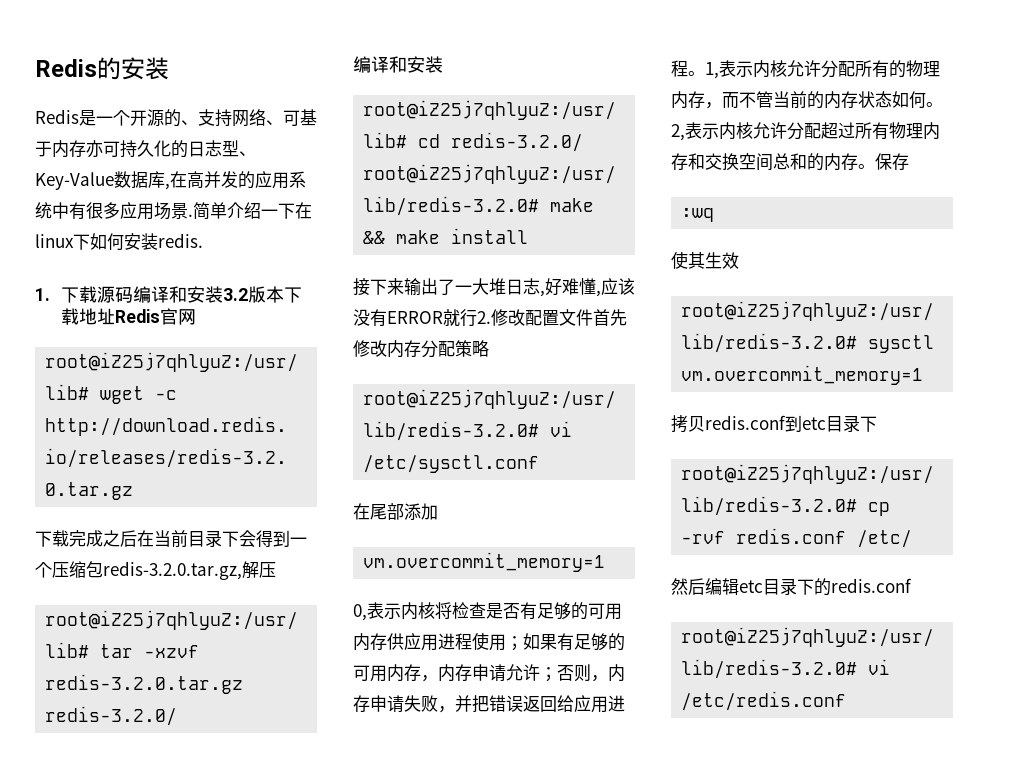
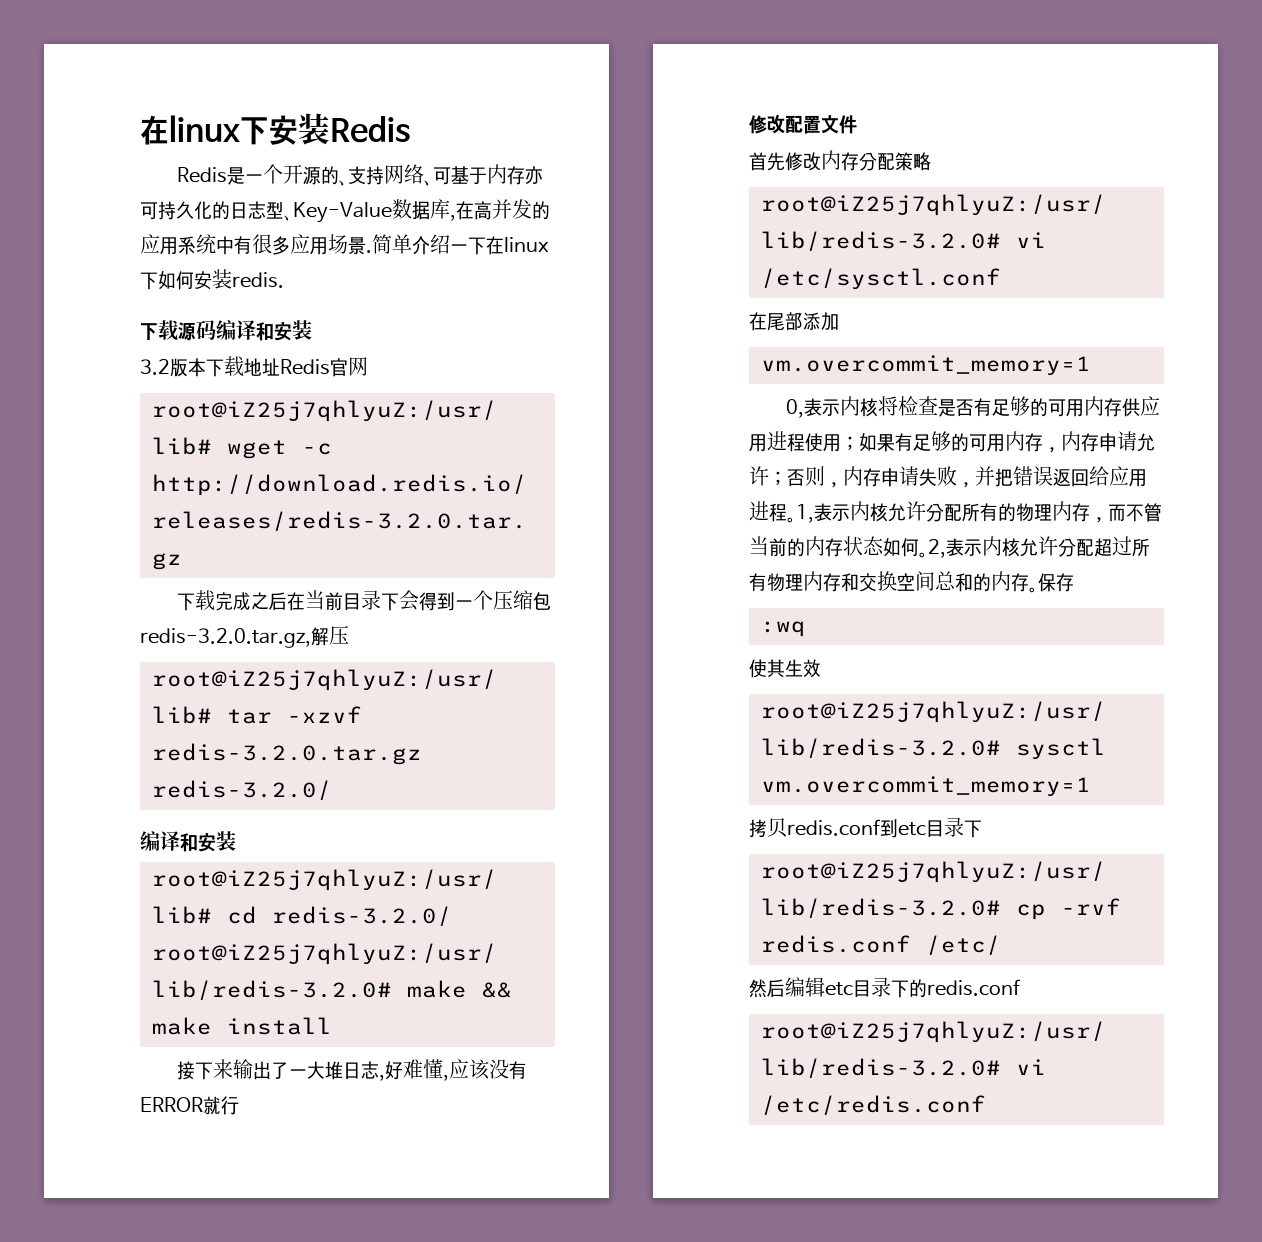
[35,57,169,80] Redis的安装 -> [140,113,410,145] 在linux下安装Redis
[35,288,50,301] 1. -> (284, 280) none
(223, 294) none -> (312, 330) //
[477,311,491,324] 2. -> (239, 1105) //
(593, 317) none -> (857, 124) //

